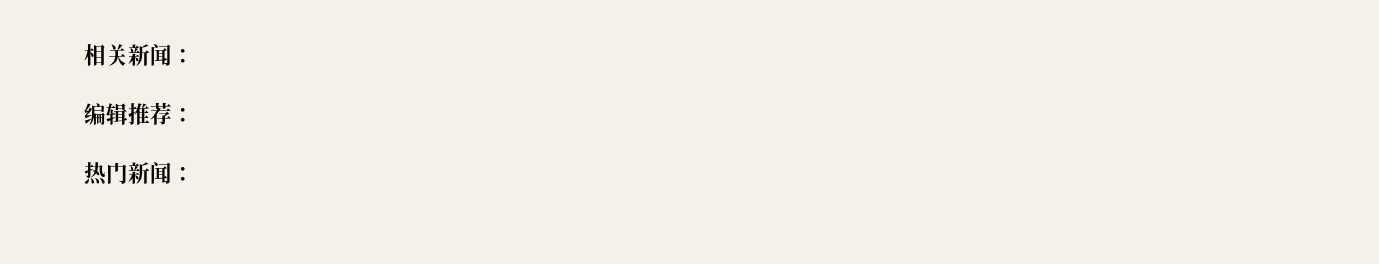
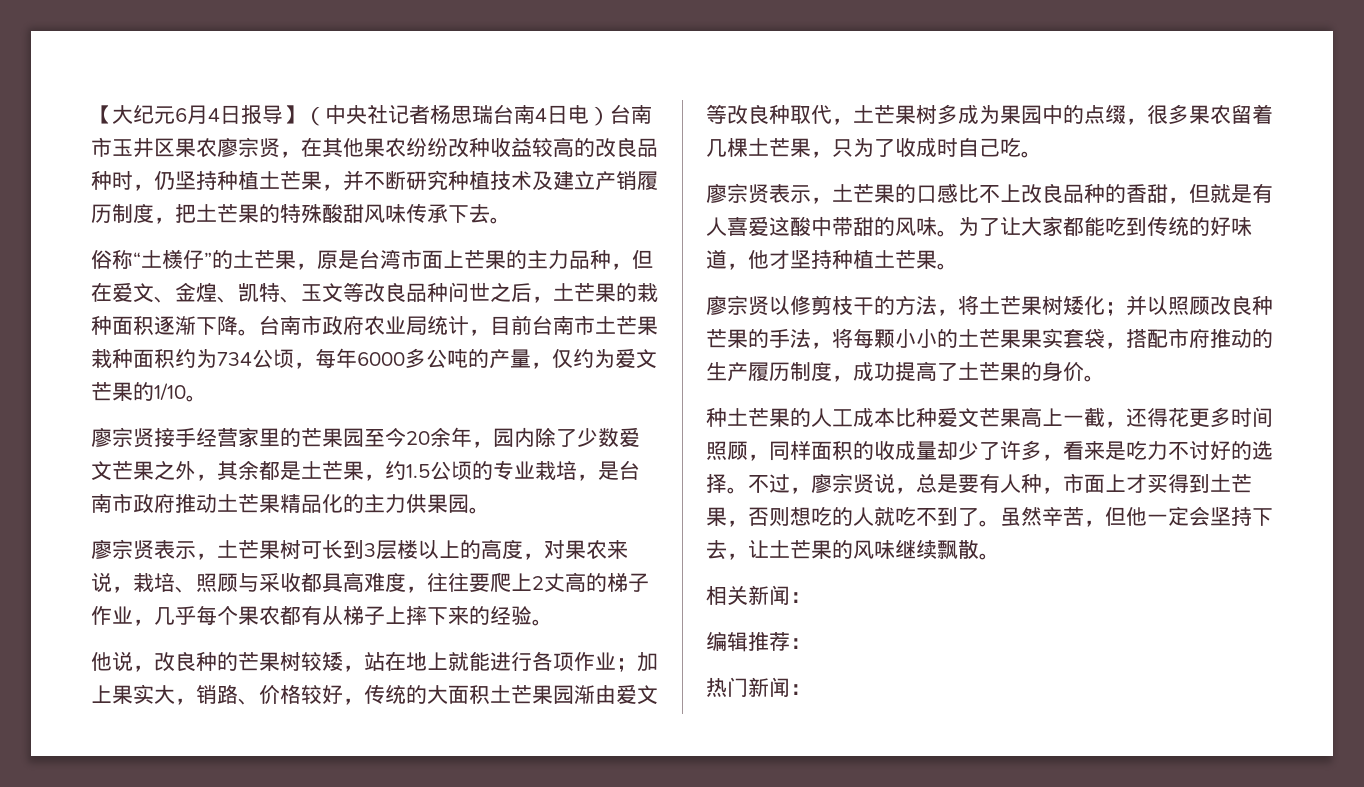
(84, 55) none -> [91,104,652,126] [91,137,658,158] [91,170,658,191] [91,203,511,224] [91,249,653,270] [91,282,658,303] [91,315,658,336] [91,348,657,369] [91,382,207,402] [91,427,640,448] [91,460,640,481] [91,493,490,514] [91,539,628,560] [91,572,649,593] [91,605,553,626] [91,651,658,672] [91,684,658,705] [706,104,1273,125] [706,137,1042,158] [706,183,1273,204] [706,216,1252,237] [706,249,958,270] [706,295,1273,316] [706,328,1273,349] [706,361,1105,382] [706,407,1273,428] [706,440,1273,461] [706,473,1252,494] [706,506,1273,527] [706,540,1000,560] 【大纪元6月4日报导】（中央社记者杨思瑞台南4日电）台南市玉井区果农廖宗贤，在其他果农纷纷改种收益较高的改良品种时，仍坚持种植土芒果，并不断研究种植技术及建立产销履历制度，把土芒果的特殊酸甜风味传承下去。 // 俗称“土檨仔”的土芒果，原是台湾市面上芒果的主力品种，但在爱文、金煌、凯特、玉文等改良品种问世之后，土芒果的栽种面积逐渐下降。台南市政府农业局统计，目前台南市土芒果栽种面积约为734公顷，每年6000多公吨的产量，仅约为爱文芒果的1/10。 // 廖宗贤接手经营家里的芒果园至今20余年，园内除了少数爱文芒果之外，其余都是土芒果，约1.5公顷的专业栽培，是台南市政府推动土芒果精品化的主力供果园。 // 廖宗贤表示，土芒果树可长到3层楼以上的高度，对果农来说，栽培、照顾与采收都具高难度，往往要爬上2丈高的梯子作业，几乎每个果农都有从梯子上摔下来的经验。 // 他说，改良种的芒果树较矮，站在地上就能进行各项作业；加上果实大，销路、价格较好，传统的大面积土芒果园渐由爱文等改良种取代，土芒果树多成为果园中的点缀，很多果农留着几棵土芒果，只为了收成时自己吃。 // 廖宗贤表示，土芒果的口感比不上改良品种的香甜，但就是有人喜爱这酸中带甜的风味。为了让大家都能吃到传统的好味道，他才坚持种植土芒果。 // 廖宗贤以修剪枝干的方法，将土芒果树矮化；并以照顾改良种芒果的手法，将每颗小小的土芒果果实套袋，搭配市府推动的生产履历制度，成功提高了土芒果的身价。 // 种土芒果的人工成本比种爱文芒果高上一截，还得花更多时间照顾，同样面积的收成量却少了许多，看来是吃力不讨好的选择。不过，廖宗贤说，总是要有人种，市面上才买得到土芒果，否则想吃的人就吃不到了。虽然辛苦，但他一定会坚持下去，让土芒果的风味继续飘散。 //

